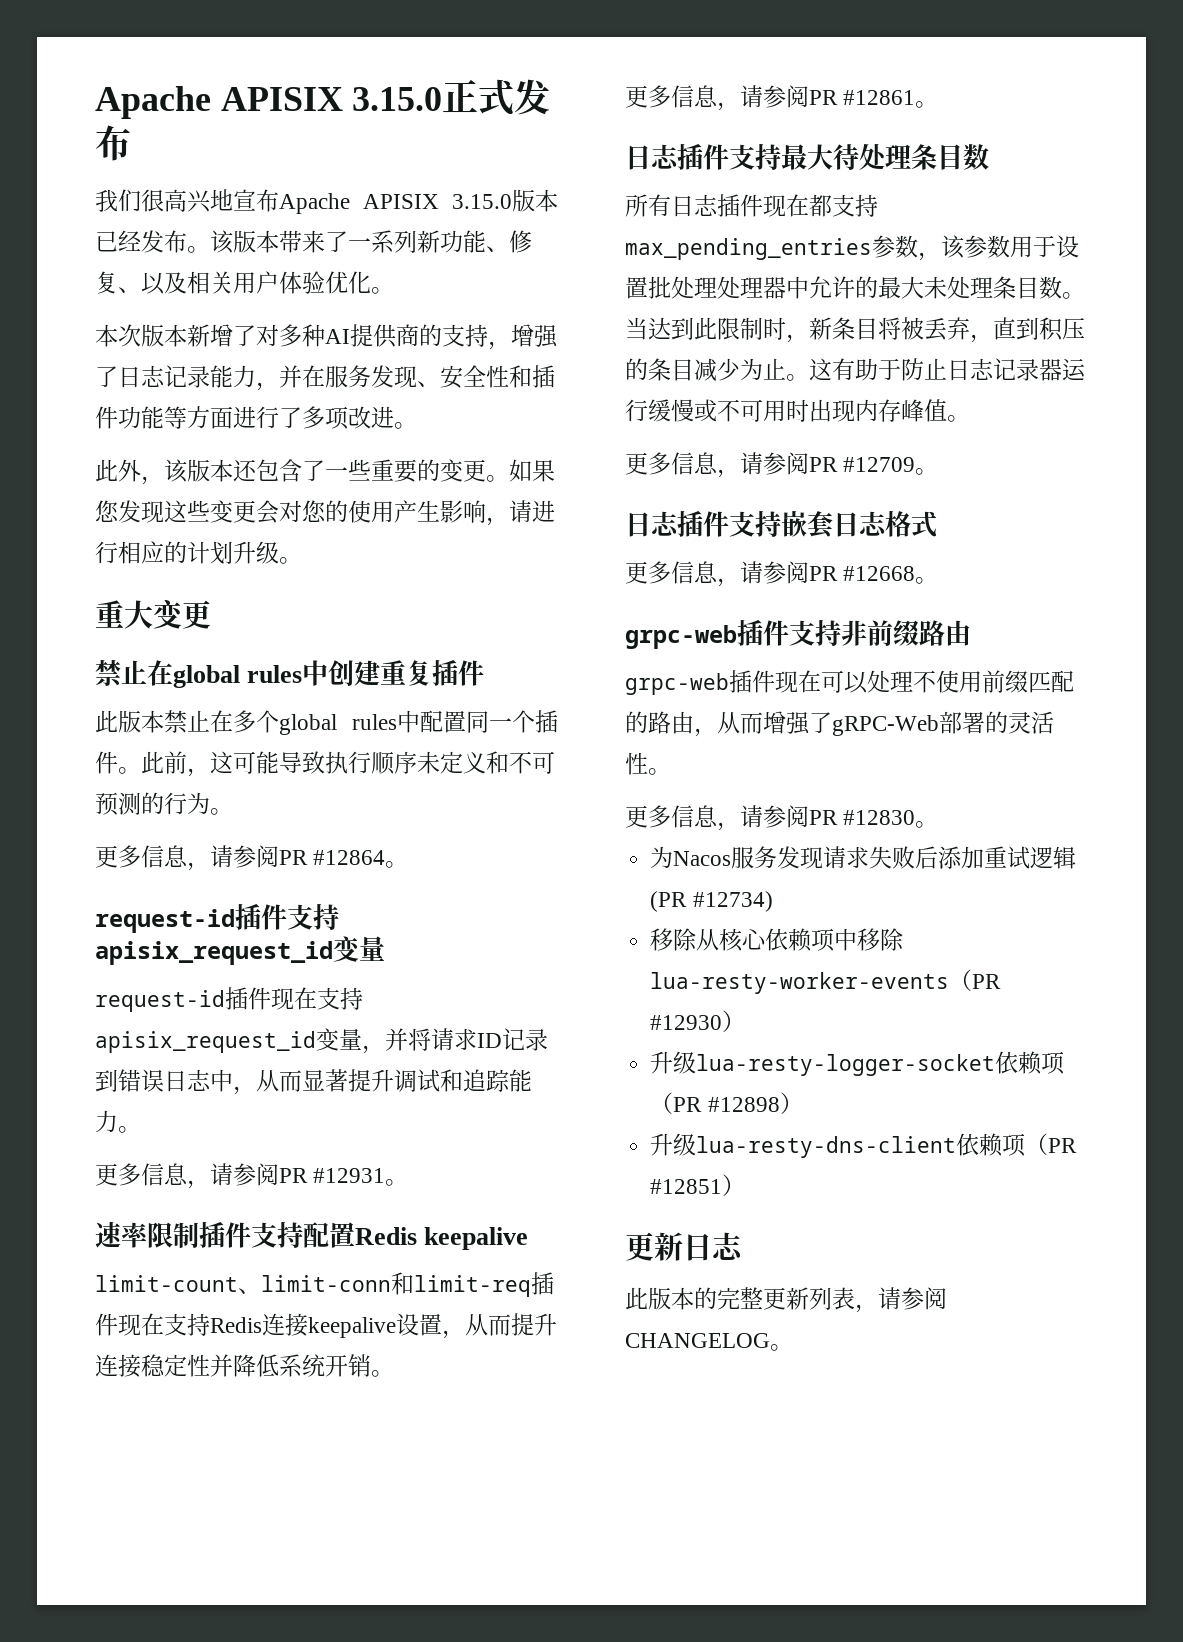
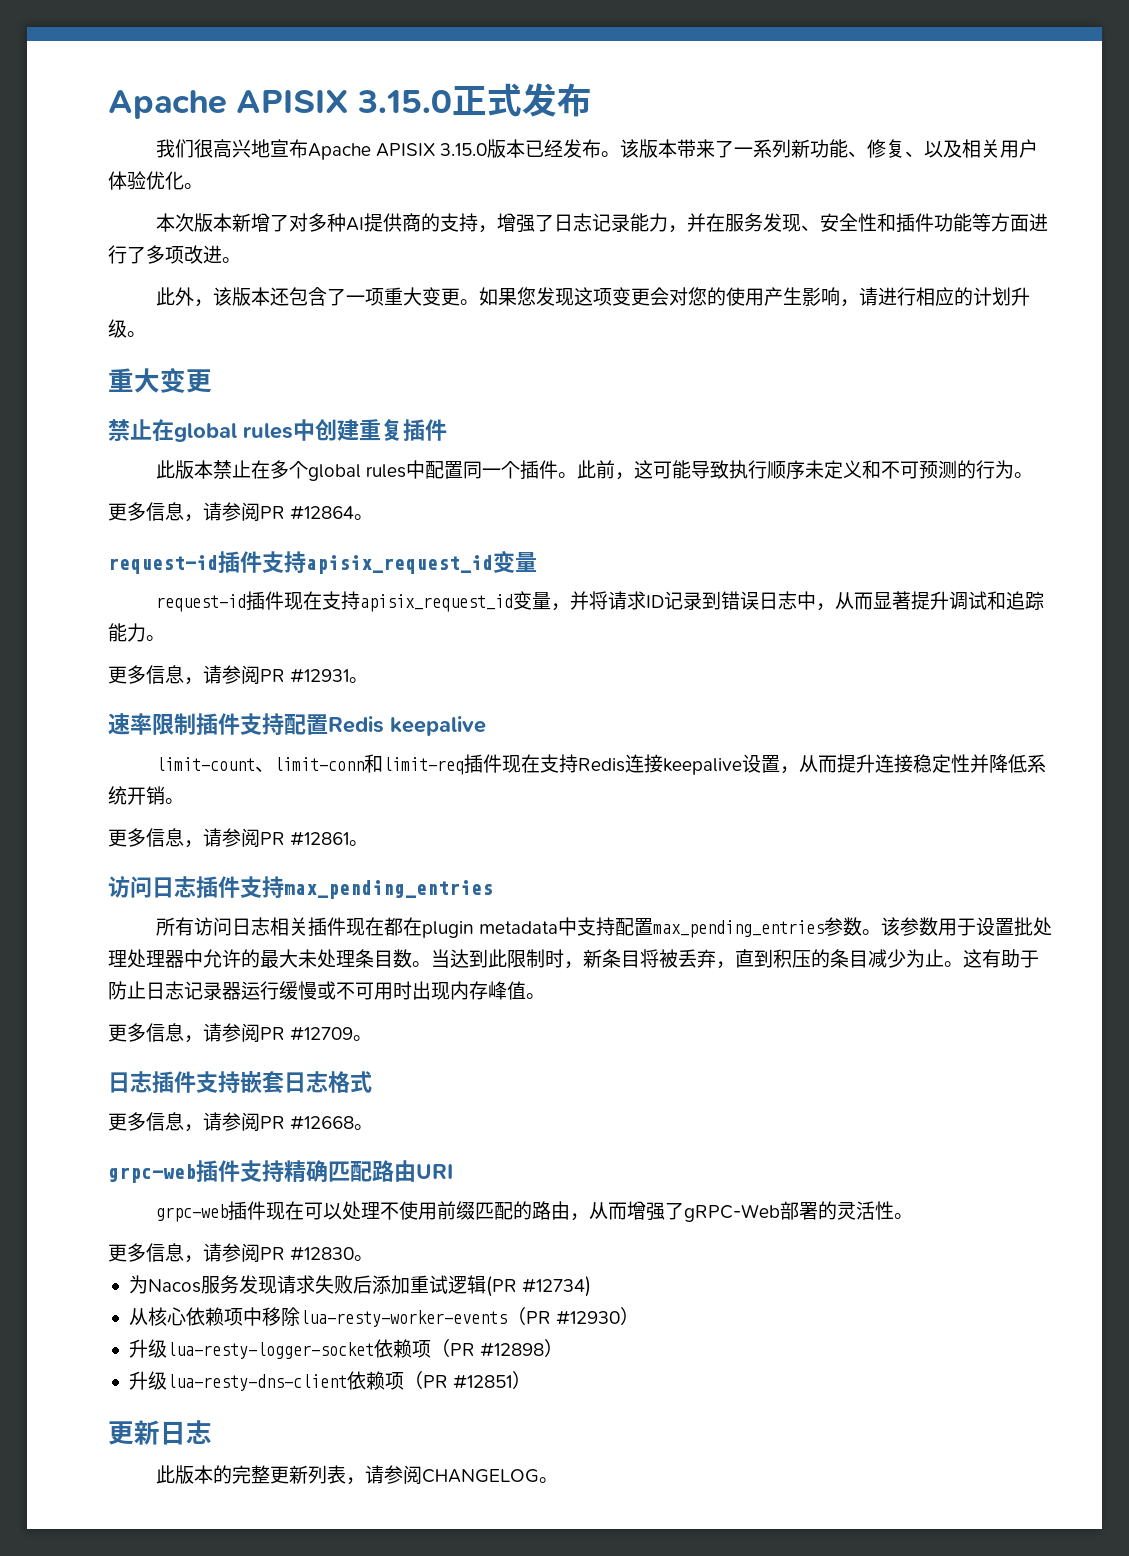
[348,459,440,483] 些重要的 -> [365,287,423,306] 项重大
[187,500,210,522] 些 -> [593,288,613,306] 项
[625,143,989,170] [625,194,878,217] 日志插件支持最大待处理条目数 // 所有日志插件现在都支持 -> [108,876,493,899] [156,917,654,938] 访问日志插件支持max_pending_entries // 所有访问日志相关插件现在都在plugin metadata中支持配置
[918,252,941,261] ， -> [862,929,882,935] 。
[841,620,971,646] 非前缀路由 -> [284,1160,453,1183] 精确匹配路由URI
[650,928,698,951] 移除 -> (592, 1286) none

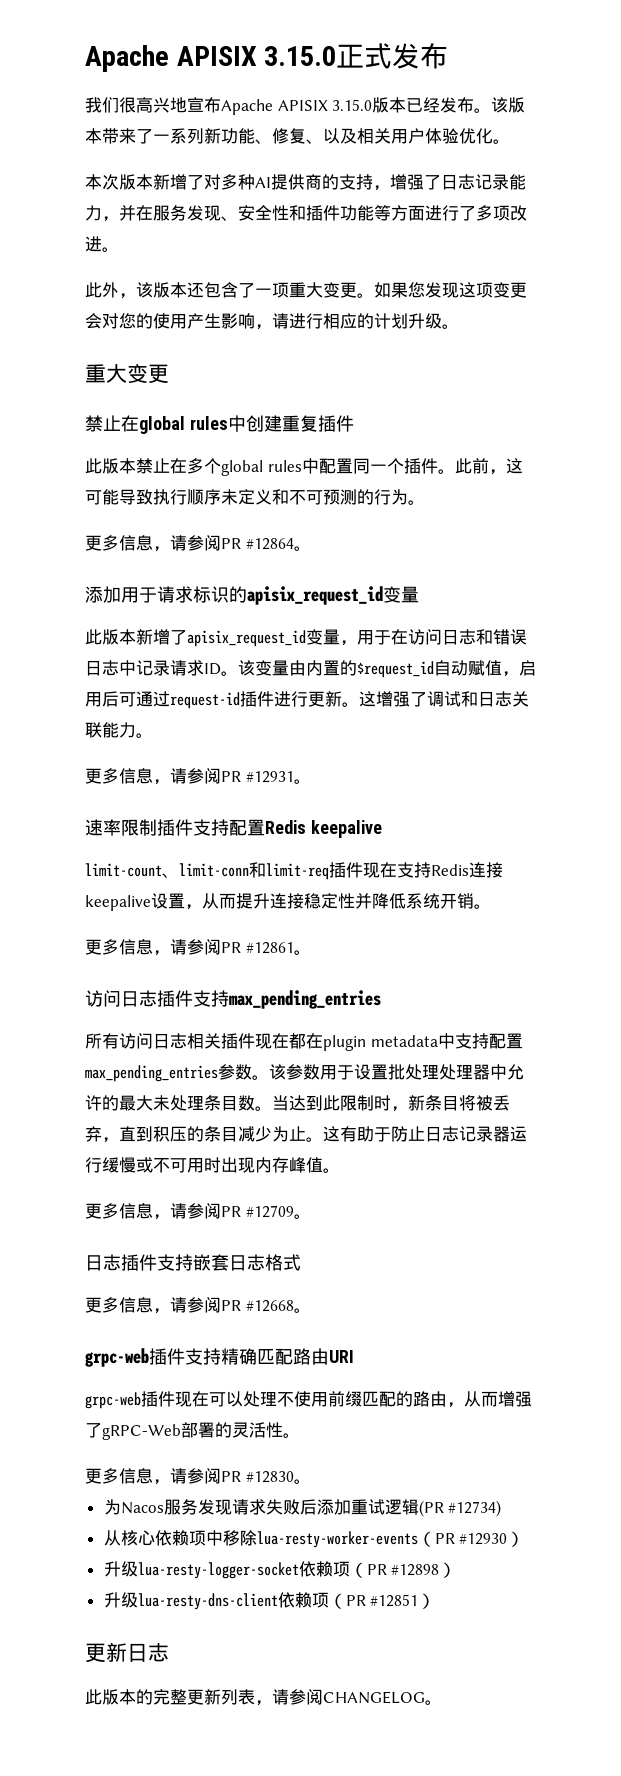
[108,550,537,574] [156,591,1045,612] request-id插件支持apisix_request_id变量 // request-id插件现在支持apisix_request_id变量，并将请求ID记录到错误日志中，从而显著提升调试和追踪 -> [85,586,419,605] [85,629,527,647] [85,660,536,678] [85,691,529,709] [85,722,102,738] 添加用于请求标识的apisix_request_id变量 // 此版本新增了apisix_request_id变量，用于在访问日志和错误日志中记录请求ID。该变量由内置的$request_id自动赋值，启用后可通过request-id插件进行更新。这增强了调试和日志关联

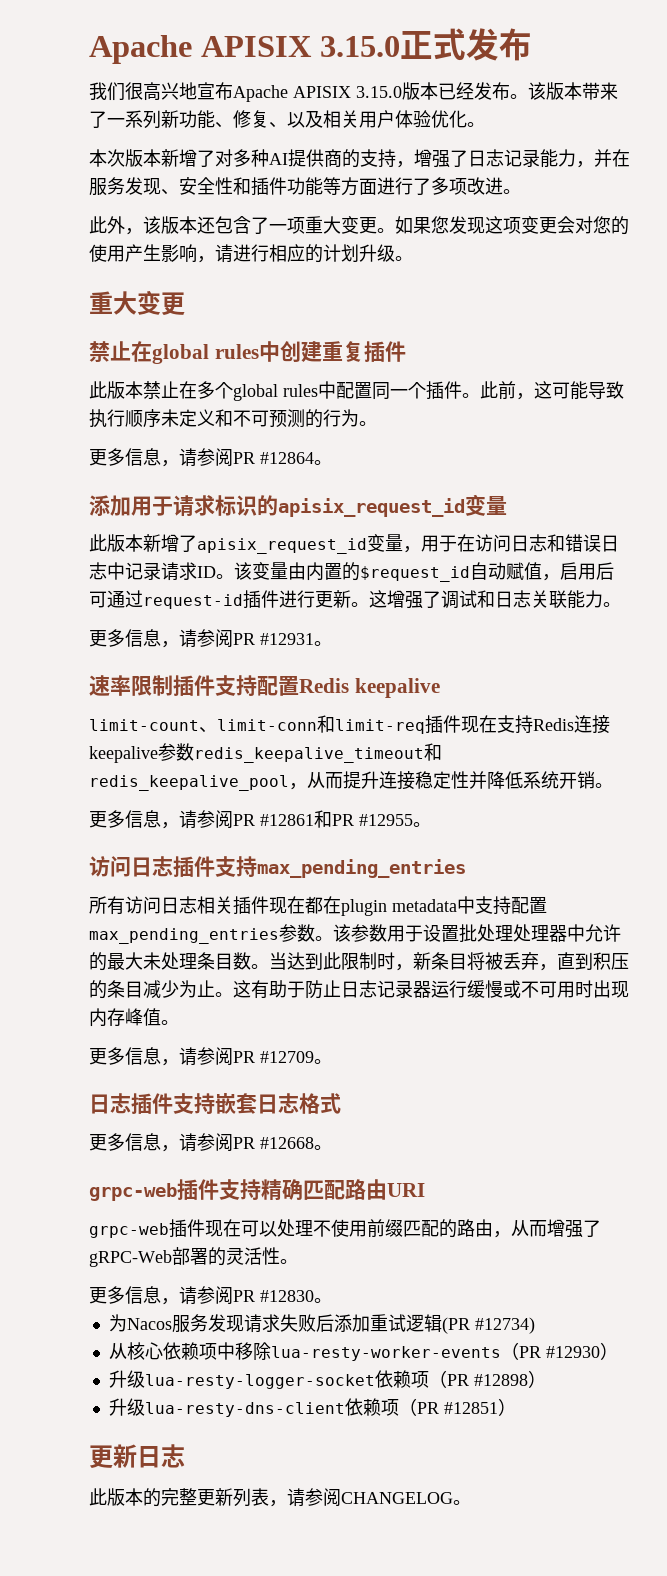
[151,893,185,909] 设置 -> [158,743,442,763] [89,775,289,791] 参数redis_keepalive_timeout和redis_keepalive_pool
(294, 948) none -> [314,810,413,828] 和PR #12955

